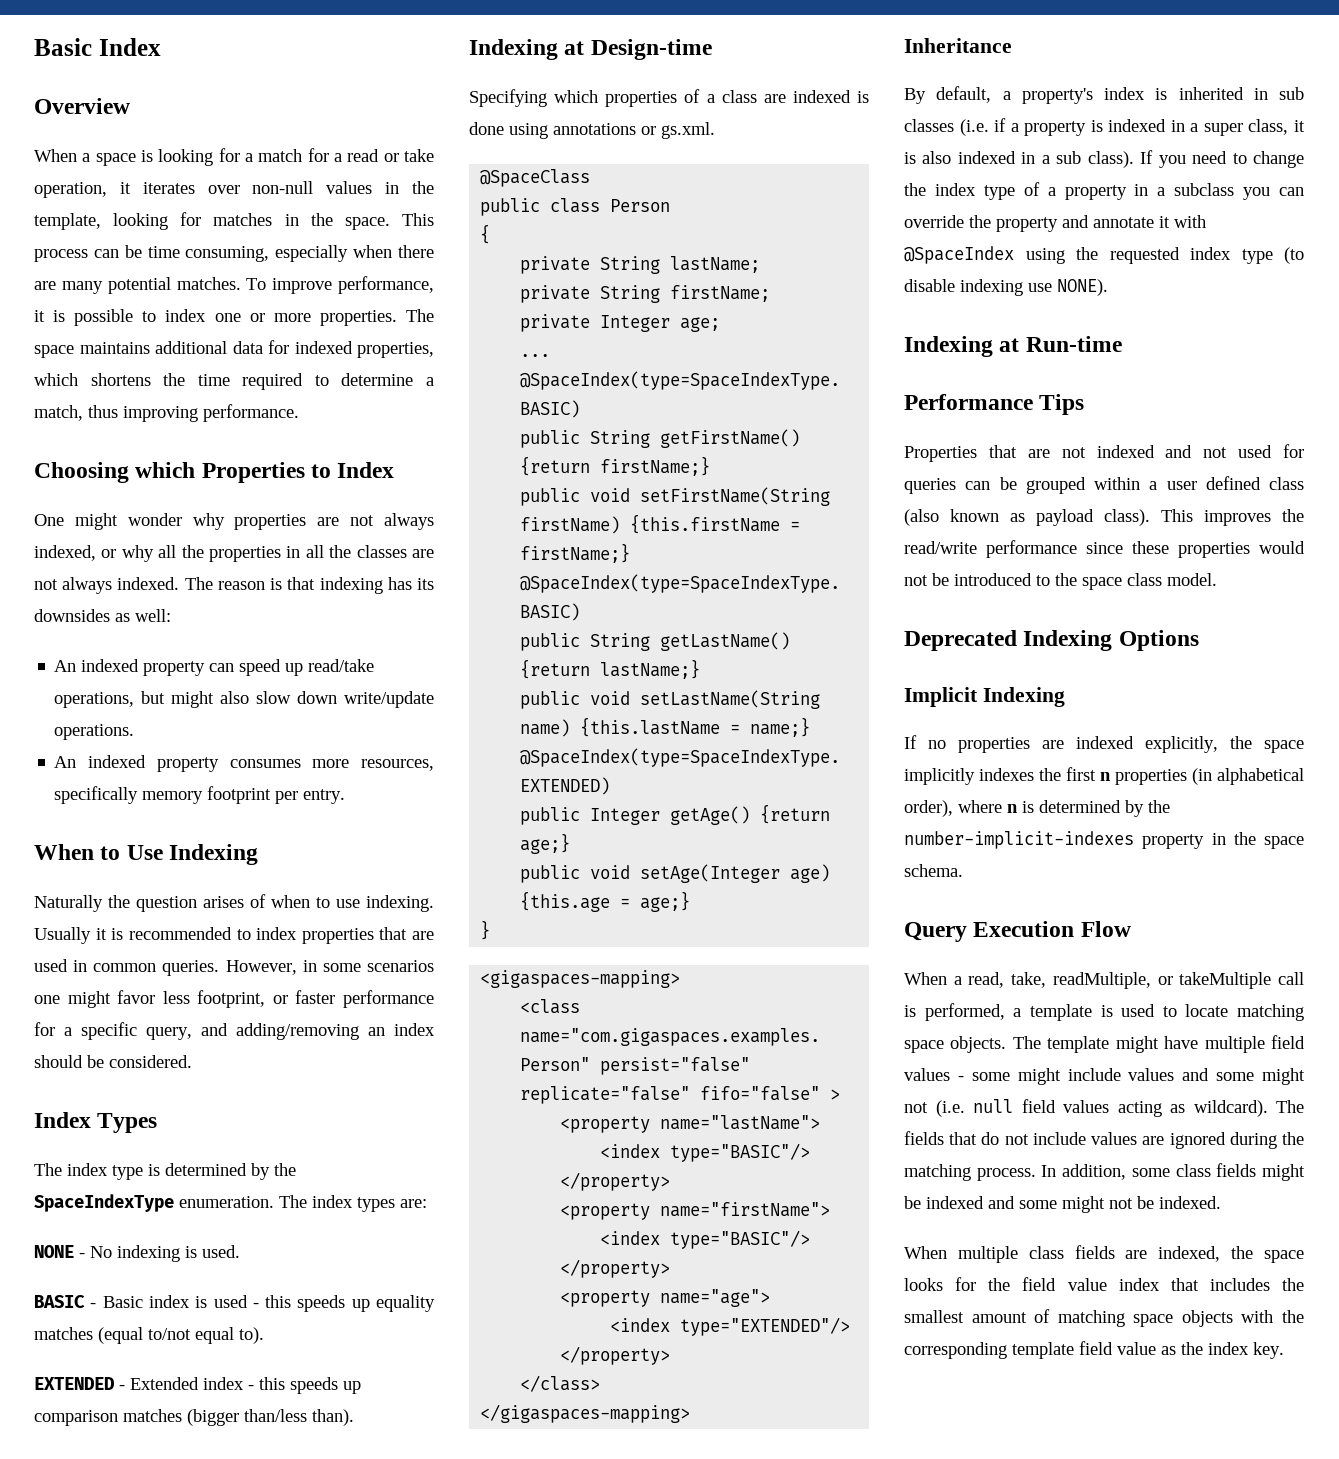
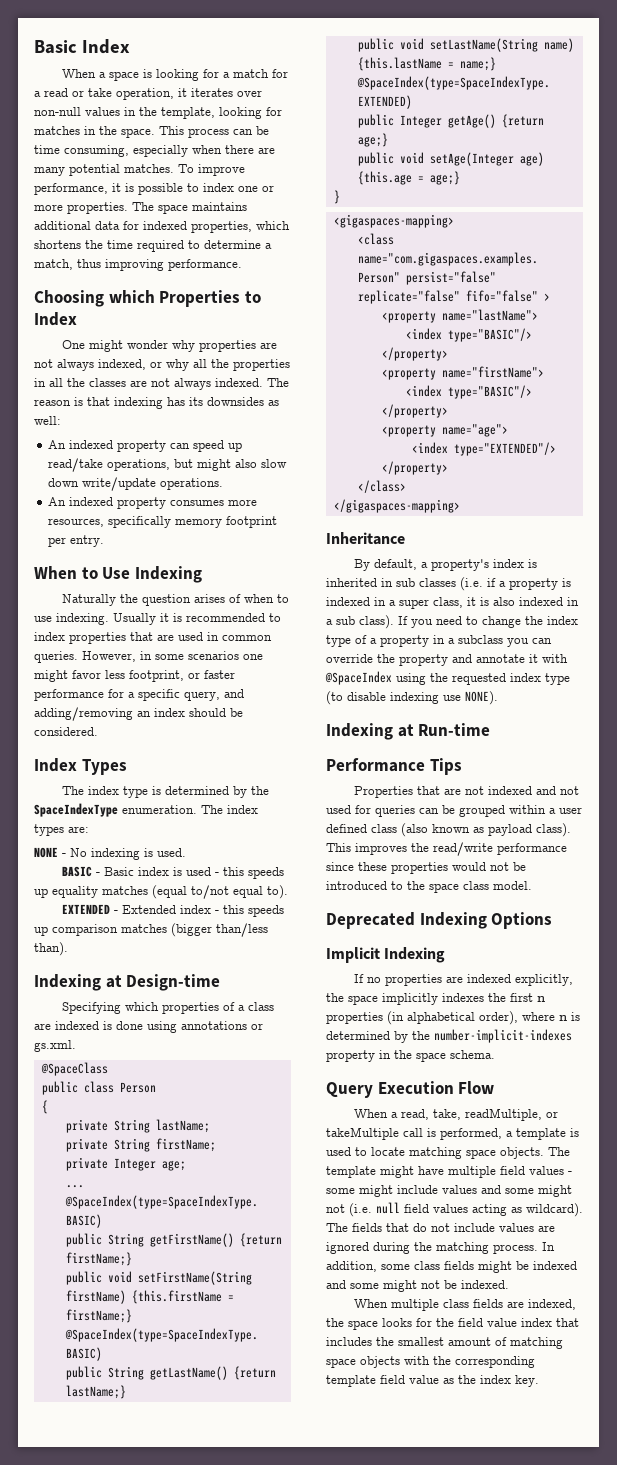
[34,98,130,114] // Overview -> (130, 46) none

